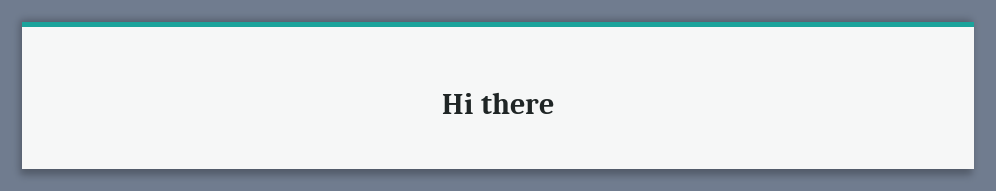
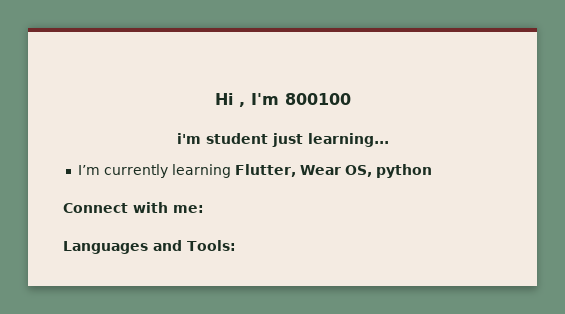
[481,92,555,114] there -> [238,93,351,107] [176,133,389,147] [77,164,432,178] [63,202,204,213] [63,240,236,254] , I'm 800100 // i'm student just learning... // I’m currently learning Flutter, Wear OS, python // Connect with me: // Languages and Tools:

